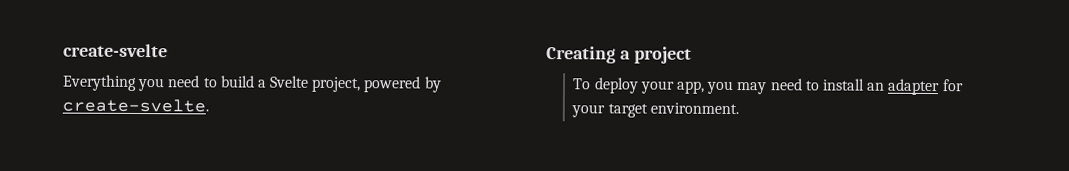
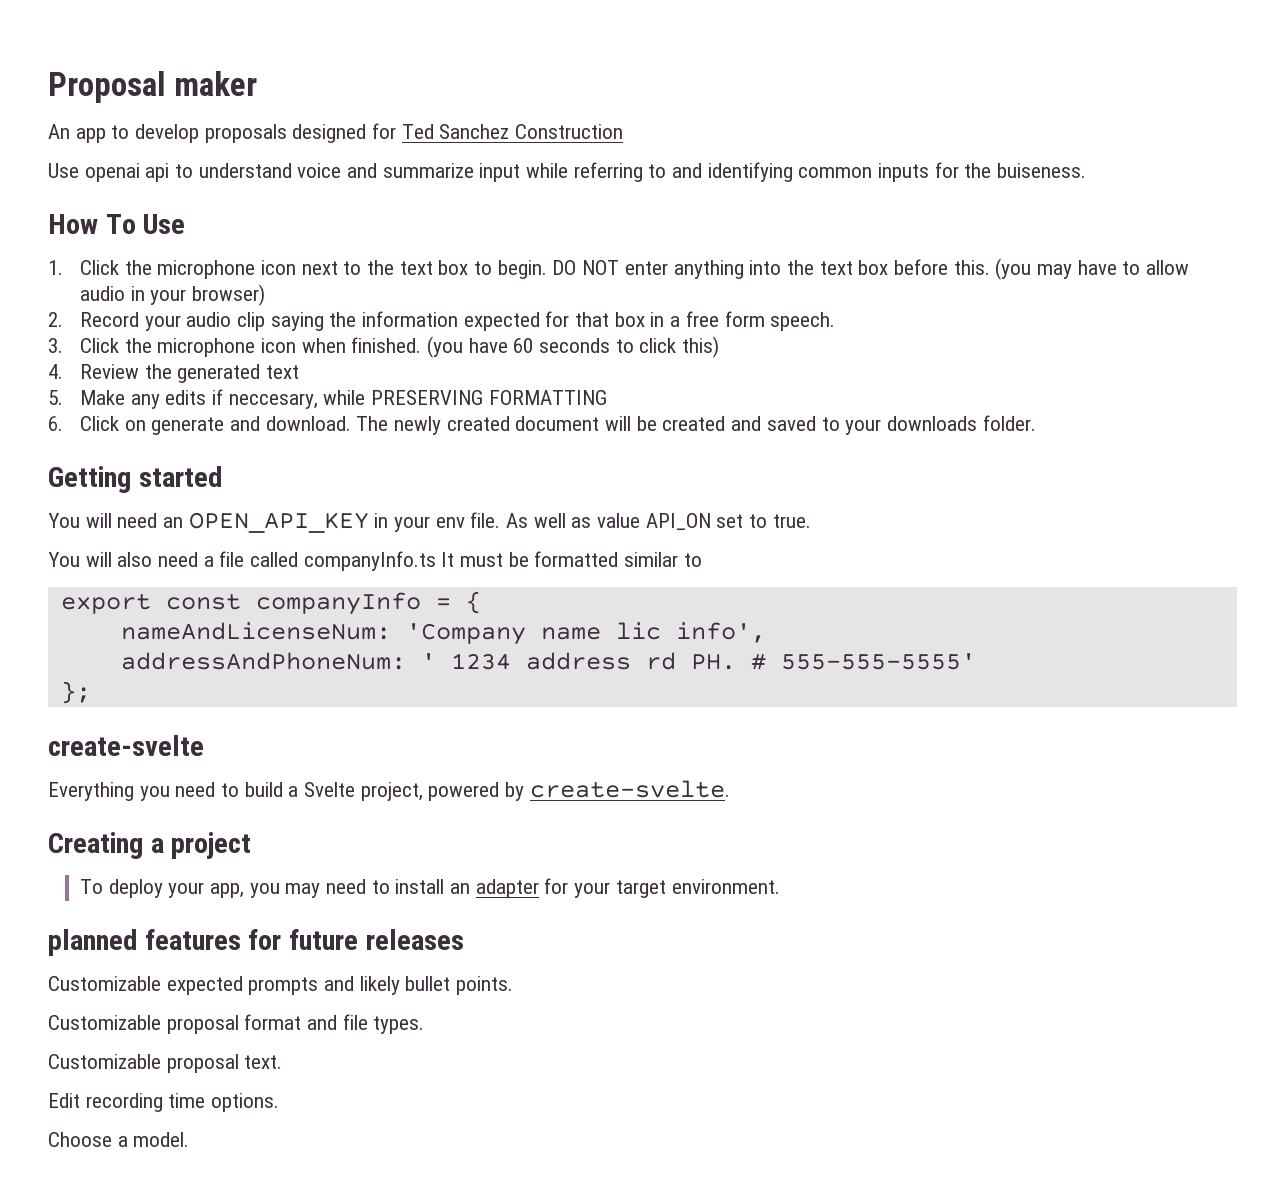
(63, 50) none -> [48,71,257,103] [48,123,624,143] [48,162,1087,182] [48,214,186,234] [48,258,1189,280] [80,284,266,306] [48,311,836,331] [48,336,720,358] [48,364,300,383] [48,389,607,409] [48,415,1036,435] [48,466,222,493] [48,512,811,533] [48,551,702,571] [60,591,481,615] [120,622,766,645] [120,652,976,670] [60,681,91,704] Proposal maker // An app to develop proposals designed for Ted Sanchez Construction // Use openai api to understand voice and summarize input while referring to and identifying common inputs for the buiseness. // How To Use // 1. Click the microphone icon next to the text box to begin. DO NOT enter anything into the text box before this. (you may have to allow audio in your browser) // 2. Record your audio clip saying the information expected for that box in a free form speech. // 3. Click the microphone icon when finished. (you have 60 seconds to click this) // 4. Review the generated text // 5. Make any edits if neccesary, while PRESERVING FORMATTING // 6. Click on generate and download. The newly created document will be created and saved to your downloads folder. // Getting started // You will need an OPEN_API_KEY in your env file. As well as value API_ON set to true. // You will also need a file called companyInfo.ts It must be formatted similar to // export const companyInfo = { // nameAndLicenseNum: 'Company name lic info', // addressAndPhoneNum: ' 1234 address rd PH. # 555-555-5555' // }; //
(739, 108) none -> [48,929,464,956] [48,976,514,995] [48,1014,425,1034] [48,1054,283,1073] [48,1093,280,1112] [48,1132,190,1147] // planned features for future releases // Customizable expected prompts and likely bullet points. // Customizable proposal format and file types. // Customizable proposal text. // Edit recording time options. // Choose a model.

